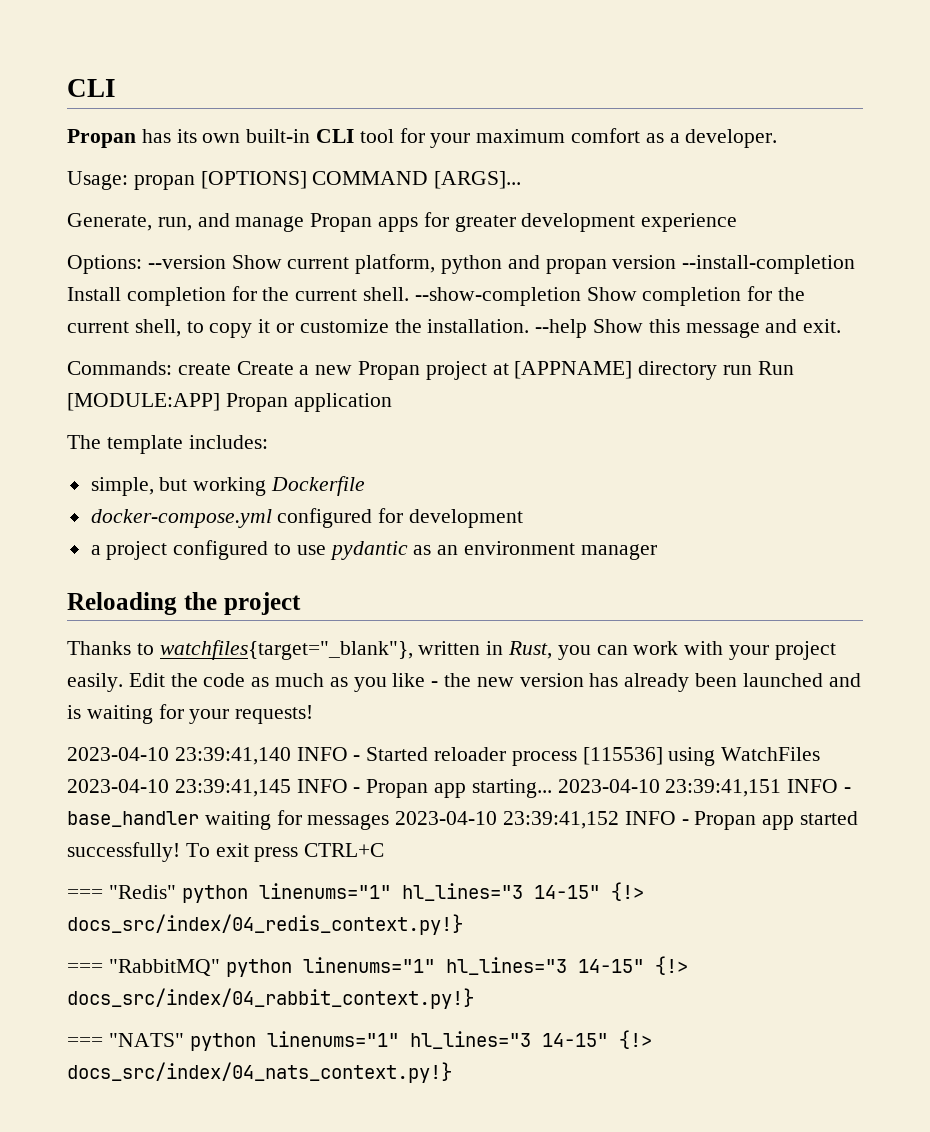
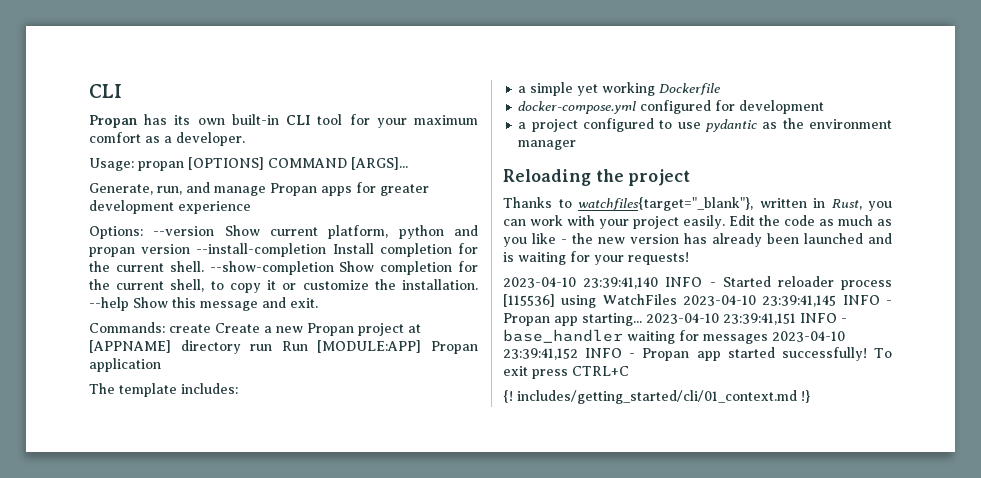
[90,477,188,496] simple, but -> [518,82,599,96] a simple yet
[437,545,459,555] an -> [782,118,804,129] the
[67,882,644,903] [67,914,463,935] [67,956,688,977] [67,988,474,1009] [67,1030,652,1051] [67,1062,452,1083] === "Redis" python linenums="1" hl_lines="3 14-15" {!> docs_src/index/04_redis_context.py!} // === "RabbitMQ" python linenums="1" hl_lines="3 14-15" {!> docs_src/index/04_rabbit_context.py!} // === "NATS" python linenums="1" hl_lines="3 14-15" {!> docs_src/index/04_nats_context.py!} -> [503,390,810,404] {! includes/getting_started/cli/01_context.md !}

